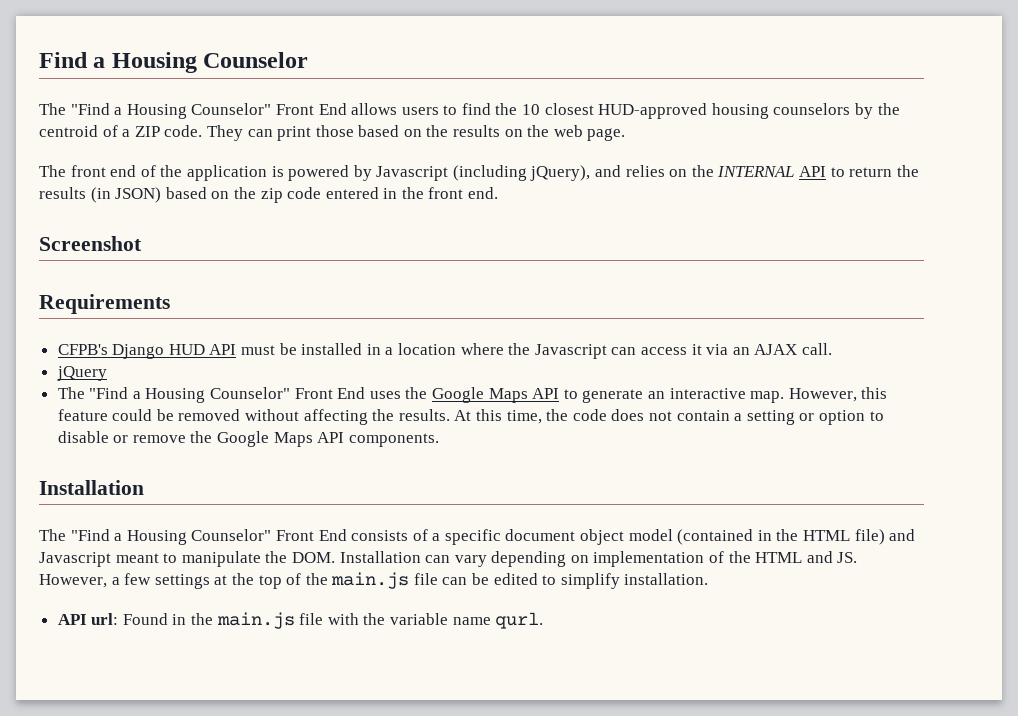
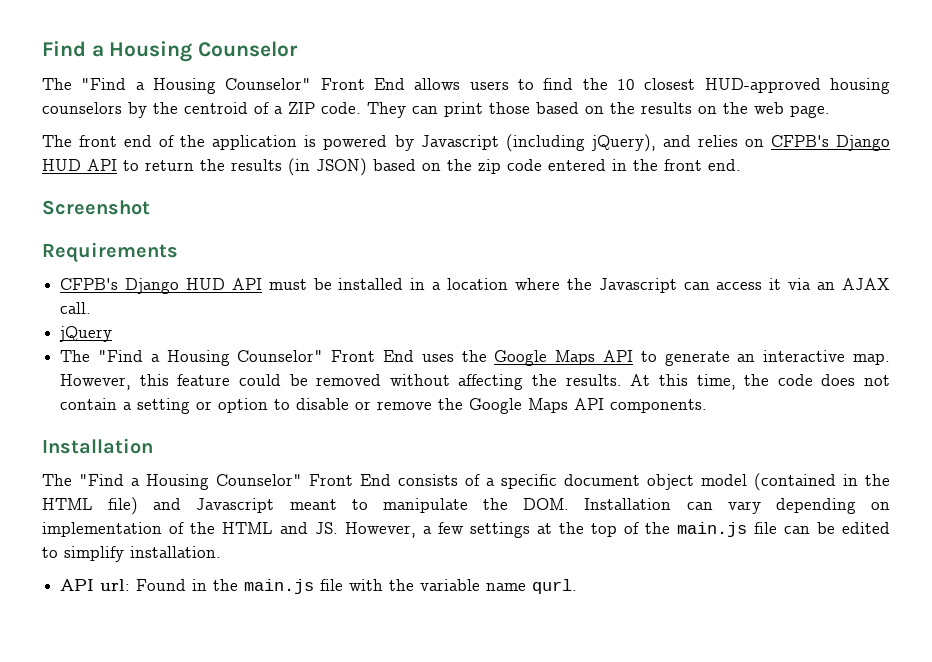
[691,165,795,177] the INTERNAL -> [770,135,890,151] [42,159,81,171] CFPB's Django HUD

